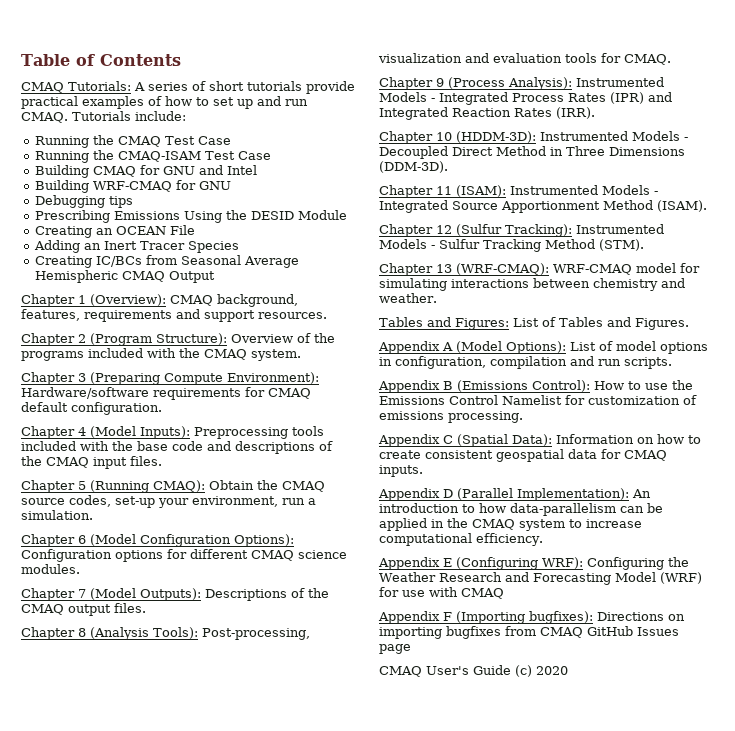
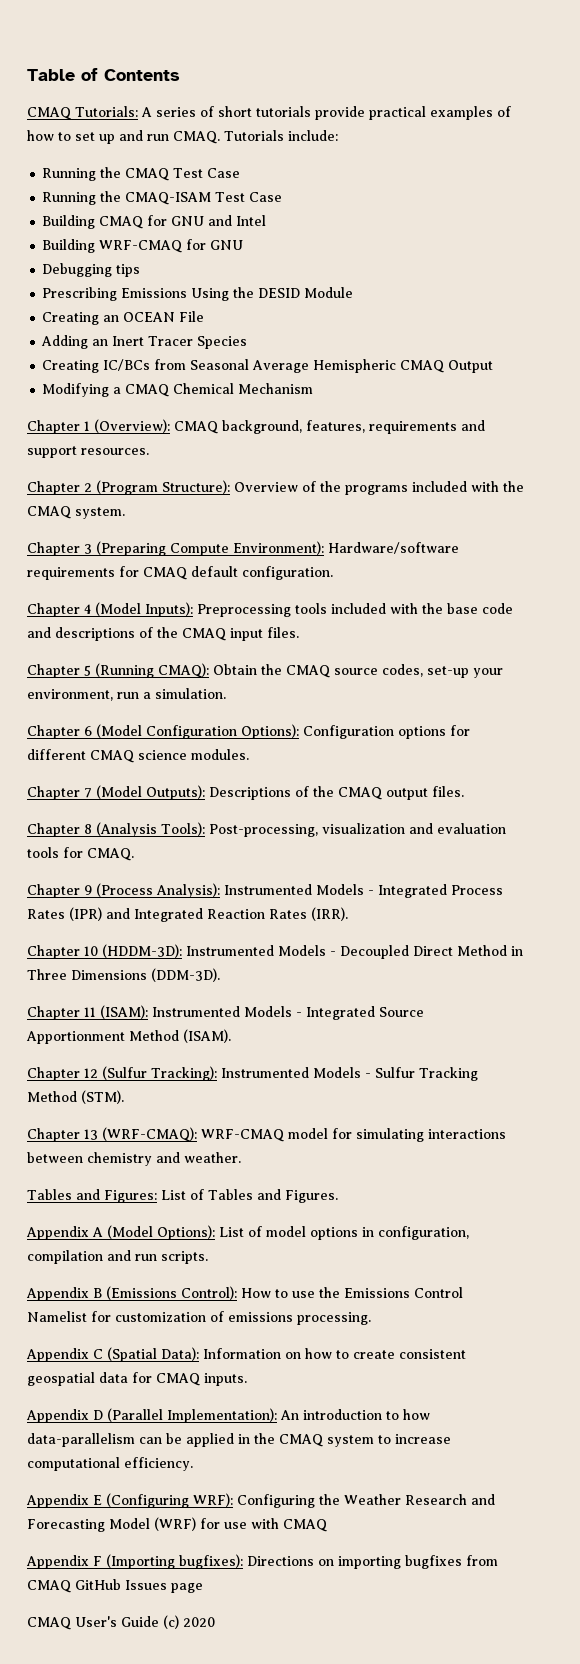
(215, 277) none -> [42,383,314,397] // Modifying a CMAQ Chemical Mechanism

